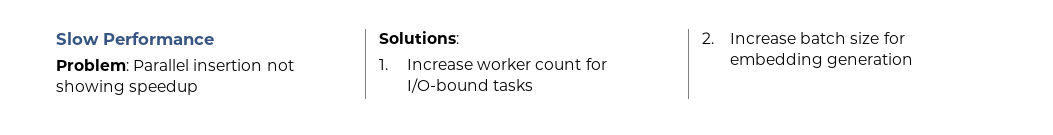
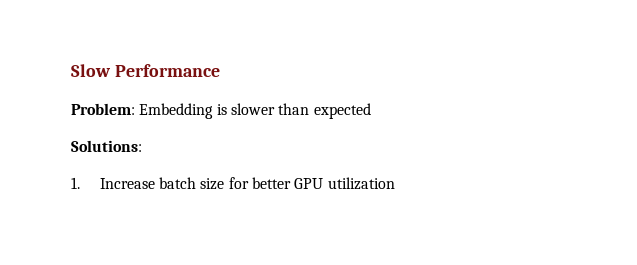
[133,59,294,71] [56,80,199,95] [379,31,459,44] [379,58,607,70] [407,78,534,93] [702,32,714,44] Parallel insertion not showing speedup // Solutions: // 1. Increase worker count for I/O-bound tasks // 2. -> [139,103,371,119] [71,140,142,152] [71,177,80,189] Embedding is slower than expected // Solutions: // 1.
[730,53,914,68] embedding generation -> [251,177,395,190] better GPU utilization

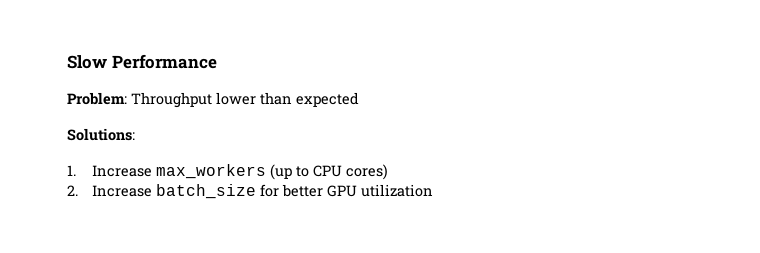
[139,103,275,119] Embedding is slower -> [131,92,256,108] Throughput lower
[159,177,225,190] batch size -> [156,164,389,180] [67,184,257,199] max_workers (up to CPU cores) // 2. Increase batch_size

